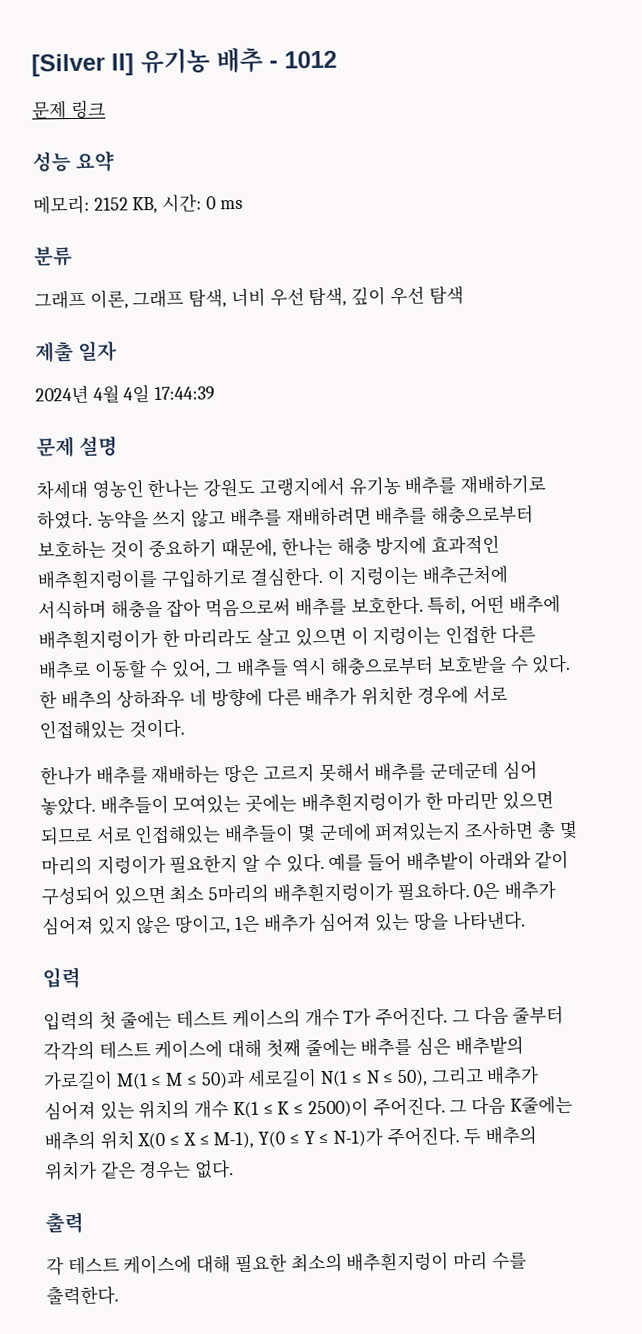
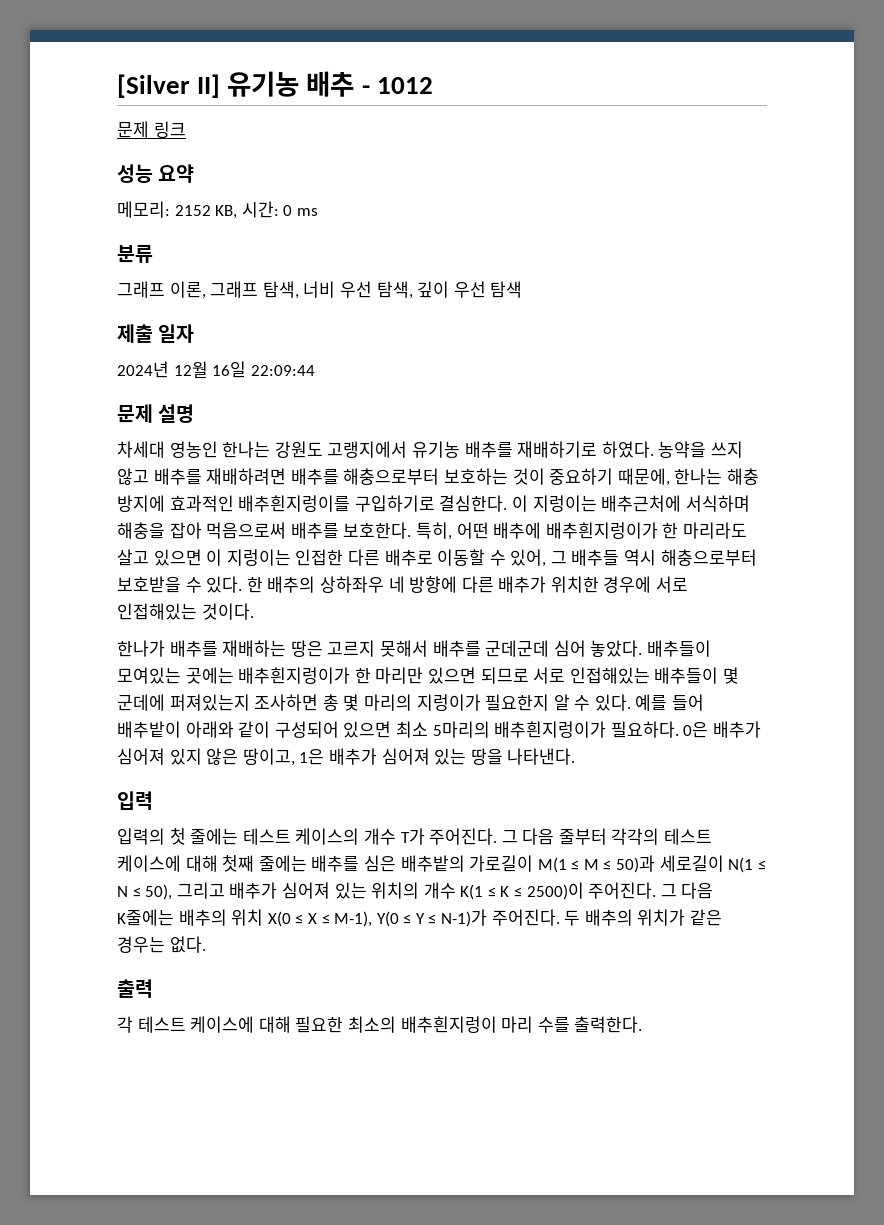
[92,385,216,403] 4월 4일 17:44:39 -> [173,361,315,378] 12월 16일 22:09:44

